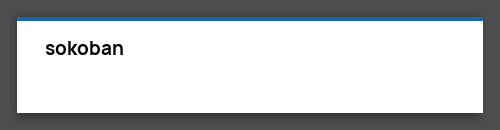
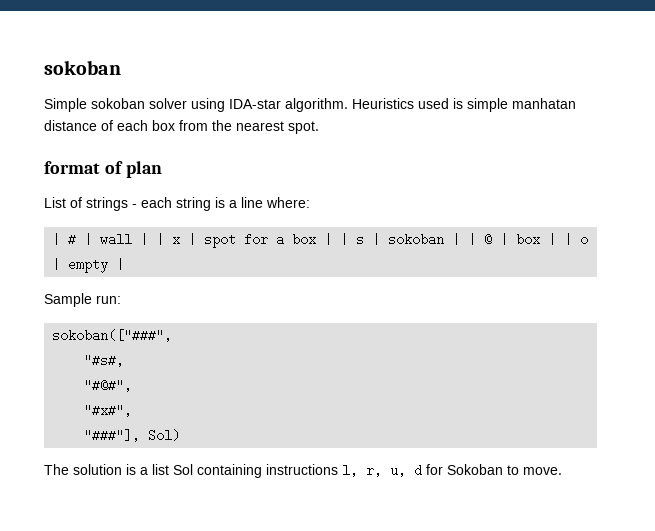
[45,41,124,55] sokoban -> [44,60,121,75] [44,98,576,112] [44,120,319,134] [44,161,162,178] [44,197,310,211] [52,233,589,248] [52,258,125,273] [44,293,121,307] [52,329,173,342] [84,354,125,367] [84,379,133,392] [84,404,133,417] [84,429,181,442] [44,464,562,478] sokoban // Simple sokoban solver using IDA-star algorithm. Heuristics used is simple manhatan distance of each box from the nearest spot. // format of plan // List of strings - each string is a line where: // | # | wall | | x | spot for a box | | s | sokoban | | @ | box | | o | empty | // Sample run: // sokoban(["###", // "#s#, // "#@#", // "#x#", // "###"], Sol) // The solution is a list Sol containing instructions l, r, u, d for Sokoban to move.

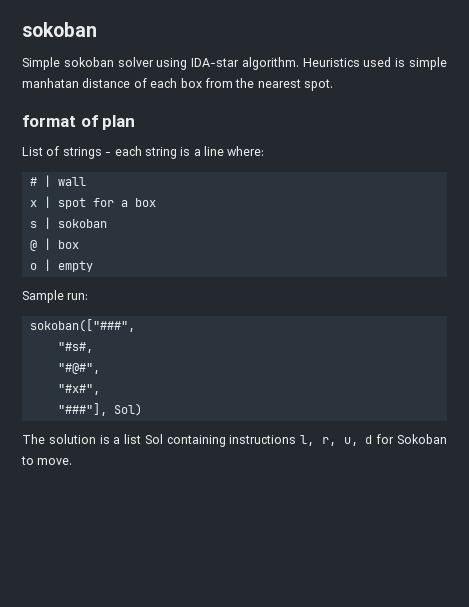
[52,233,61,245] | -> (265, 151) none
[140,233,165,245] | | -> (86, 181) //
[324,233,349,245] | | -> (156, 202) //
[452,233,477,245] | | -> (107, 223) //
[548,233,573,245] | | -> (79, 244) //
[116,258,125,270] | -> (93, 266) none

